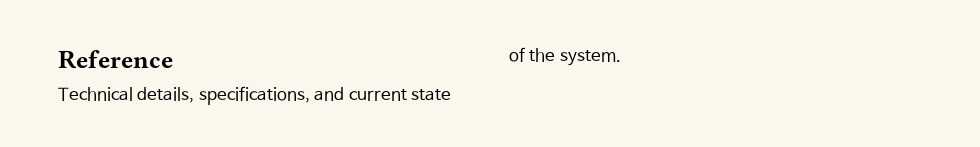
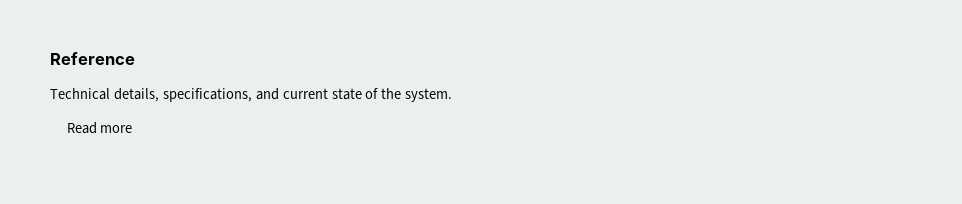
(621, 58) none -> [66,122,133,134] // Read more

